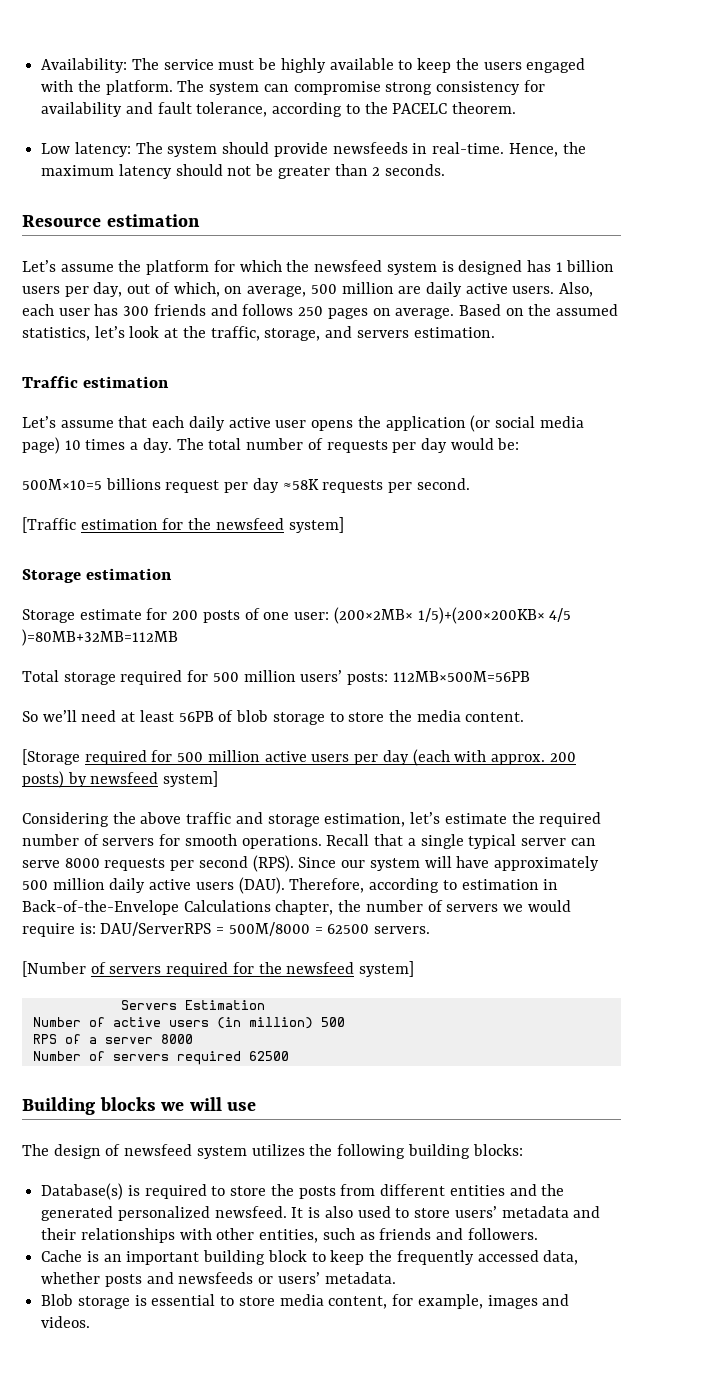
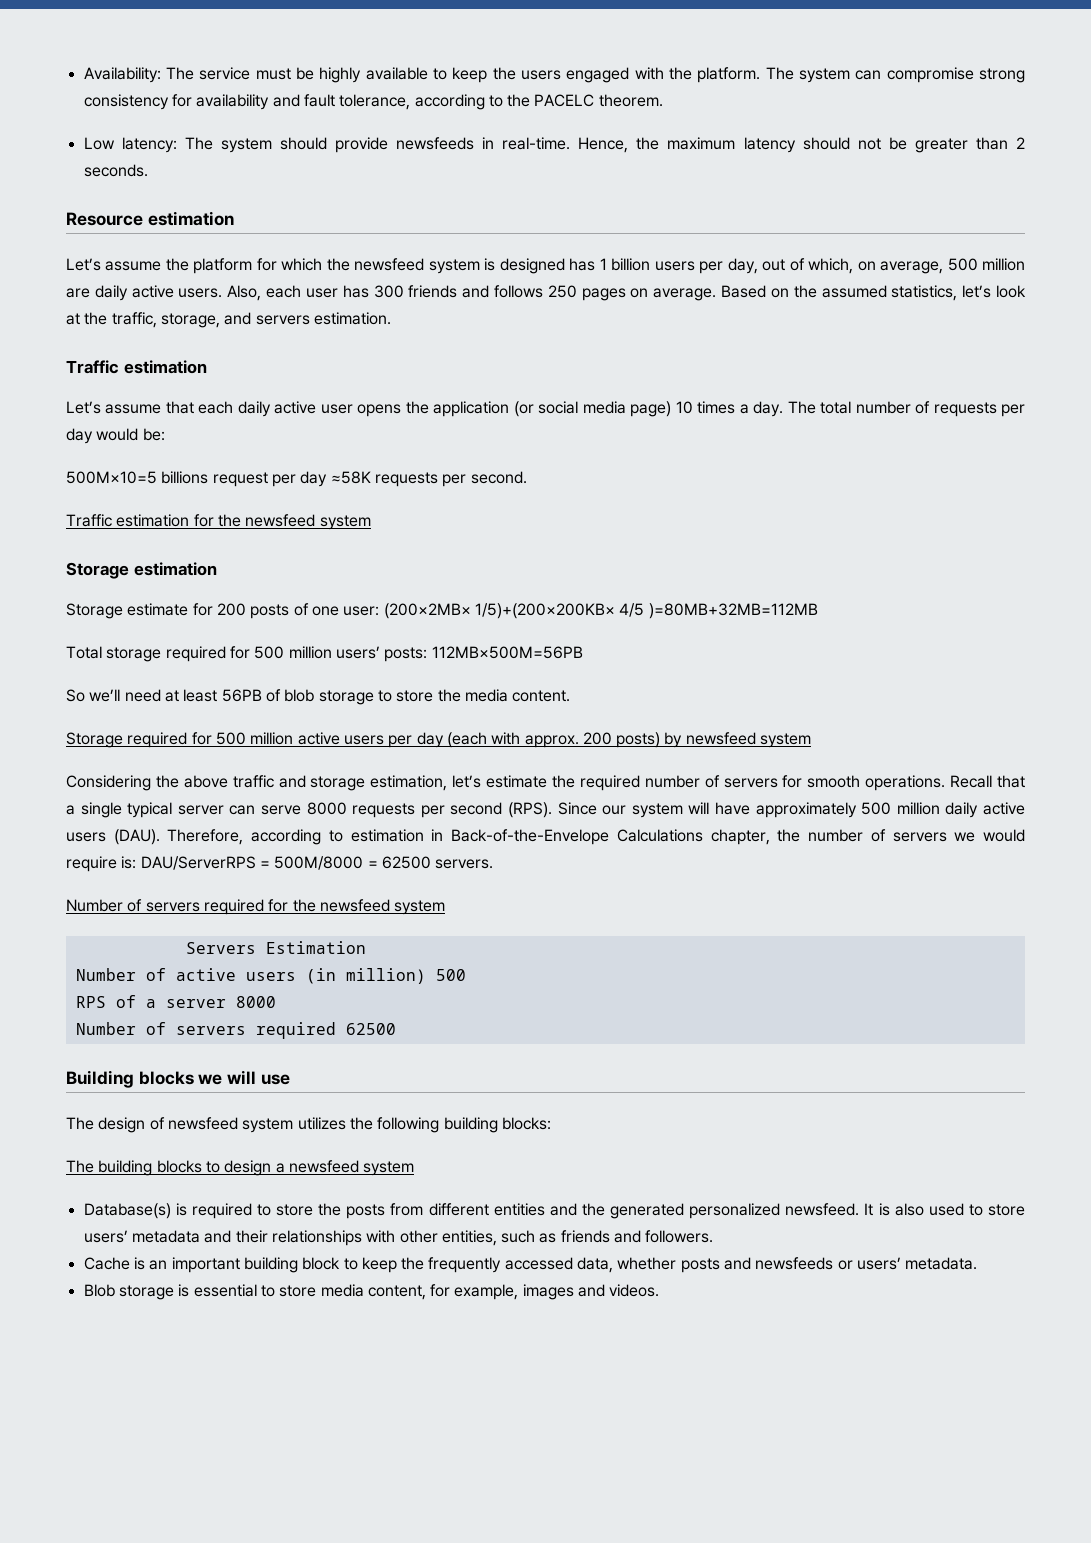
[22,517,76,533] [Traffic -> [66,514,112,527] Traffic
[288,517,344,533] system] -> [319,515,371,530] system
[22,749,80,765] [Storage -> [66,732,123,748] Storage
[163,771,219,787] system] -> [760,733,812,748] system
[22,961,86,977] [Number -> [66,899,123,912] Number
[359,961,415,977] system] -> [394,900,446,915] system
(523, 1150) none -> [66,1160,415,1176] // The building blocks to design a newsfeed system

